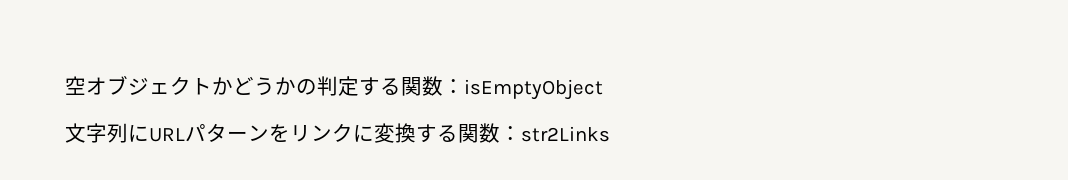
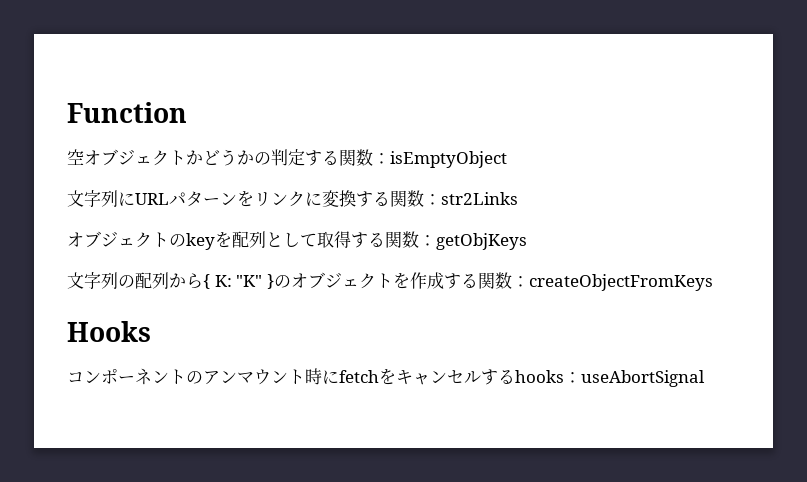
(65, 85) none -> [67,102,187,123] Function //
(610, 134) none -> [67,231,527,250] [67,272,713,291] [67,321,151,342] [67,368,705,387] // オブジェクトのkeyを配列として取得する関数：getObjKeys // 文字列の配列から{ K: "K" }のオブジェクトを作成する関数：createObjectFromKeys // Hooks // コンポーネントのアンマウント時にfetchをキャンセルするhooks：useAbortSignal

